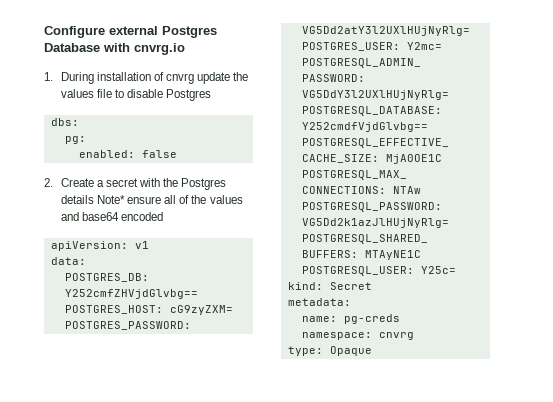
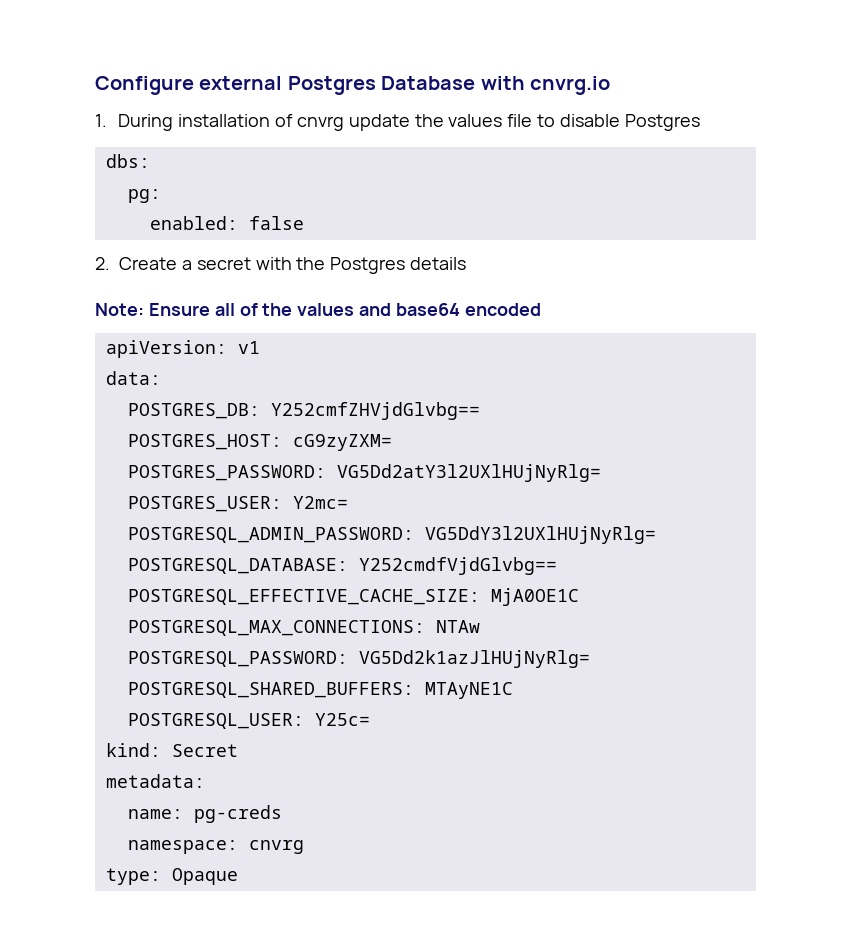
[96,195,162,204] Note* ensure -> [95,303,210,316] // Note: Ensure

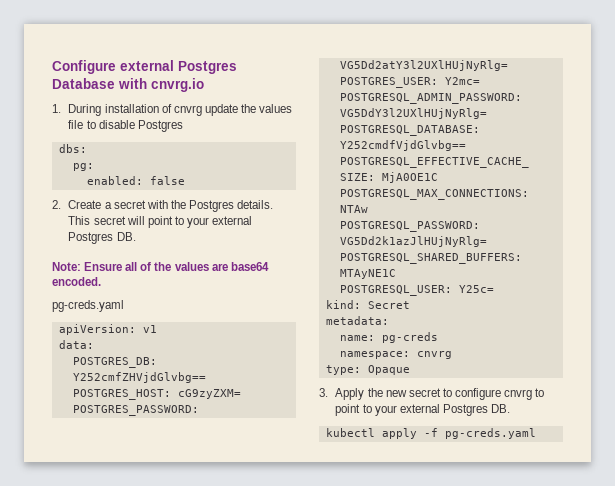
[410,257,467,270] details -> [237,200,274,209] [68,216,253,228] [68,232,136,244] details. This secret will point to your external Postgres DB.
[359,303,541,316] and base64 encoded -> [211,262,269,271] [52,277,101,286] [52,300,124,312] are base64 encoded. // pg-creds.yaml
(238, 876) none -> [319,388,545,400] [335,404,510,416] [325,428,536,439] // 3. Apply the new secret to configure cnvrg to point to your external Postgres DB. // kubectl apply -f pg-creds.yaml

